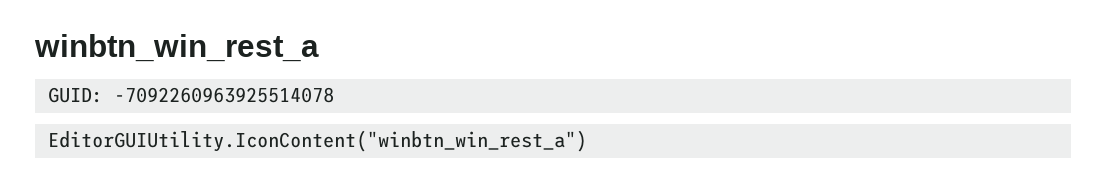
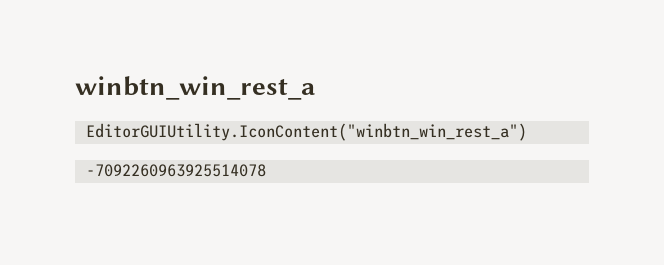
[47,87,103,103] GUID: -> [85,123,527,141] EditorGUIUtility.IconContent("winbtn_win_rest_a") //
[47,130,587,152] // EditorGUIUtility.IconContent("winbtn_win_rest_a") -> (266, 170) none

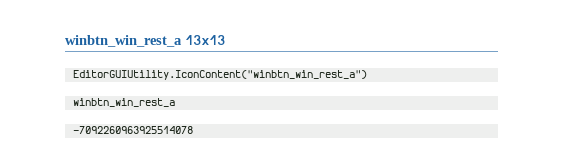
[75,76,315,100] winbtn_win_rest_a -> [65,35,225,47] winbtn_win_rest_a 13x13
(527, 132) none -> [72,98,175,107] // winbtn_win_rest_a

